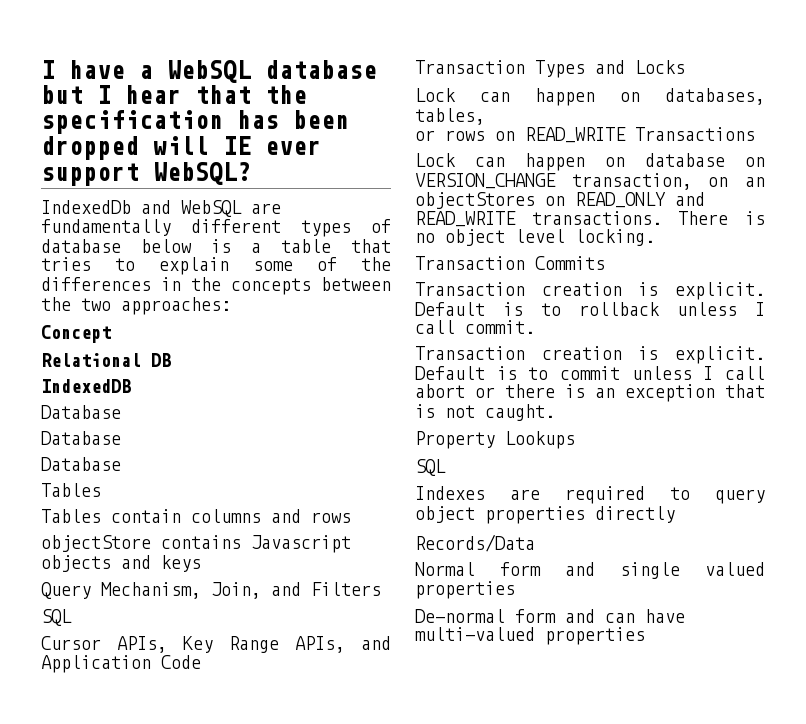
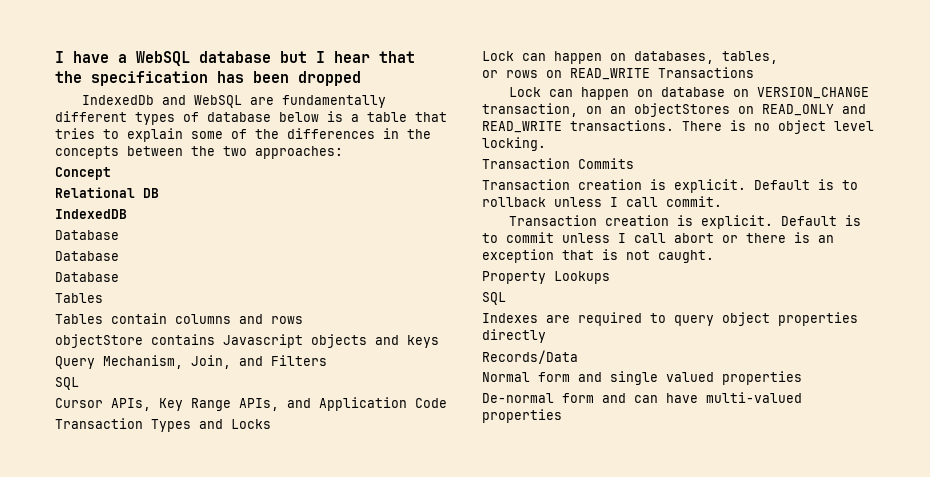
[153,136,321,155] [41,162,251,186] will IE ever support WebSQL? -> (361, 78) none

